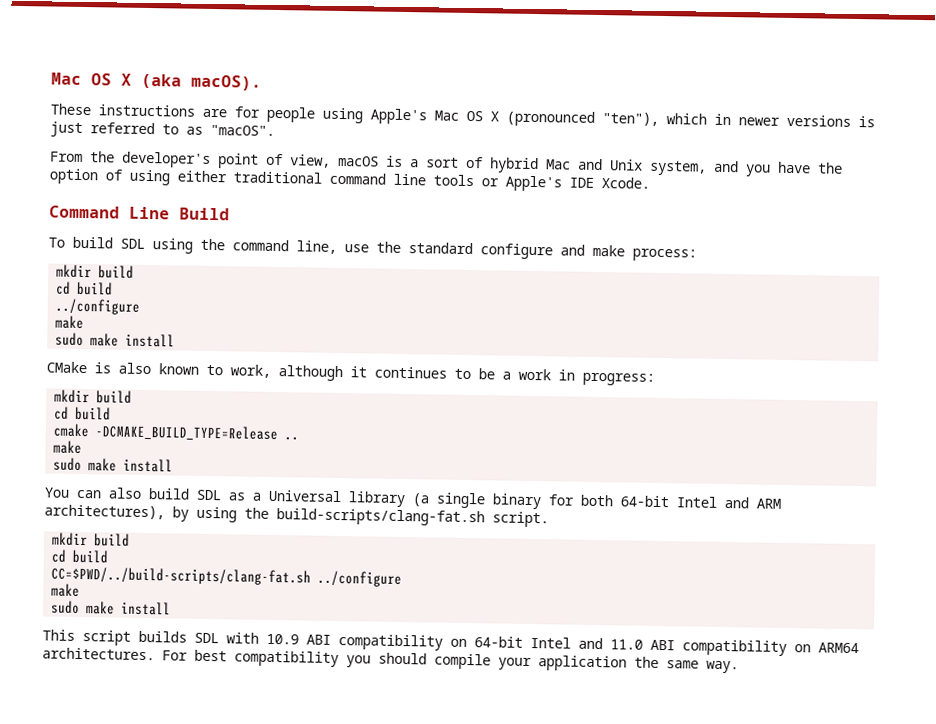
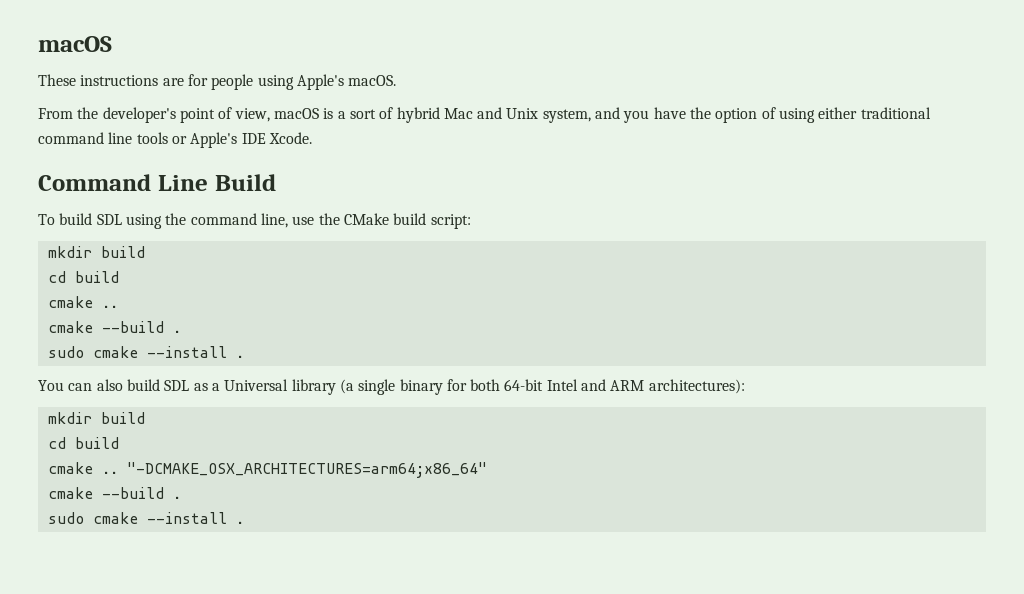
[51,72,262,91] Mac OS X (aka macOS). -> [38,36,112,52] macOS
[434,110,875,128] [50,121,275,137] Mac OS X (pronounced "ten"), which in newer versions is just referred to as "macOS". -> [348,75,397,86] macOS.
[408,242,697,262] [56,264,135,279] [55,281,114,296] [55,298,141,315] [55,315,85,330] [55,332,176,348] [46,361,655,386] [54,389,133,404] [54,406,112,421] [53,423,279,442] standard configure and make process: // mkdir build // cd build // ../configure // make // sudo make install // CMake is also known to work, although it continues to be a work in progress: // mkdir build // cd build // cmake -DCMAKE_BUILD_TYPE=Release -> [343,213,471,229] [47,246,145,258] [47,271,119,283] [47,296,93,308] CMake build script: // mkdir build // cd build // cmake
[53,440,83,455] [53,457,174,473] make // sudo make install -> [47,321,181,333] [47,346,244,358] cmake --build . // sudo cmake --install .
[44,504,549,528] [52,532,131,547] [51,549,110,564] [51,566,403,588] [51,583,81,598] [51,600,172,616] [42,629,859,656] [42,647,739,674] architectures), by using the build-scripts/clang-fat.sh script. // mkdir build // cd build // CC=$PWD/../build-scripts/clang-fat.sh ../configure // make // sudo make install // This script builds SDL with 10.9 ABI compatibility on 64-bit Intel and 11.0 ABI compatibility on ARM64 architectures. For best compatibility you should compile your application the same way. -> [648,379,745,394] [47,412,145,424] [47,437,119,449] [47,462,487,478] [47,487,181,499] [47,512,244,524] architectures): // mkdir build // cd build // cmake .. "-DCMAKE_OSX_ARCHITECTURES=arm64;x86_64" // cmake --build . // sudo cmake --install .

